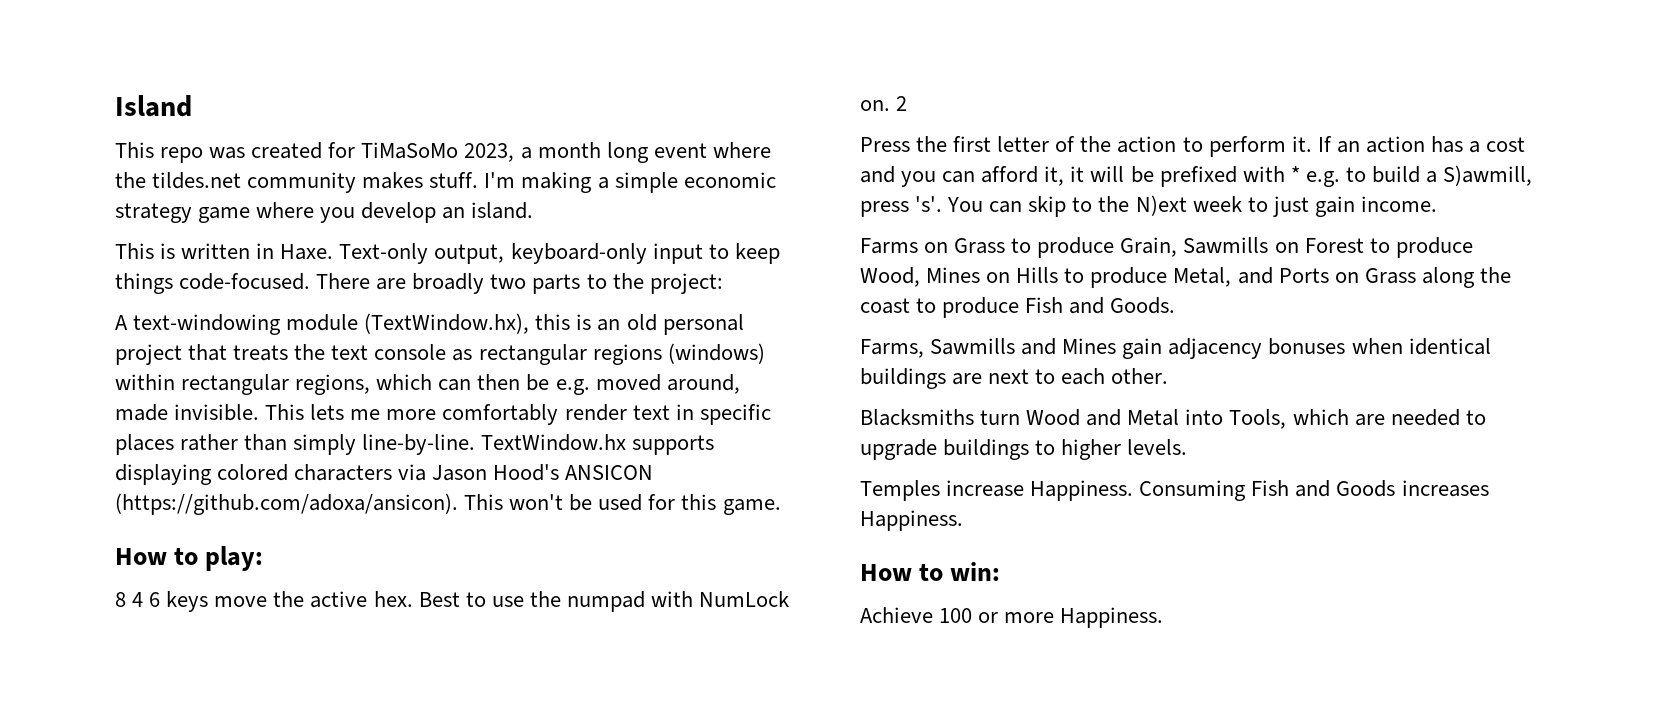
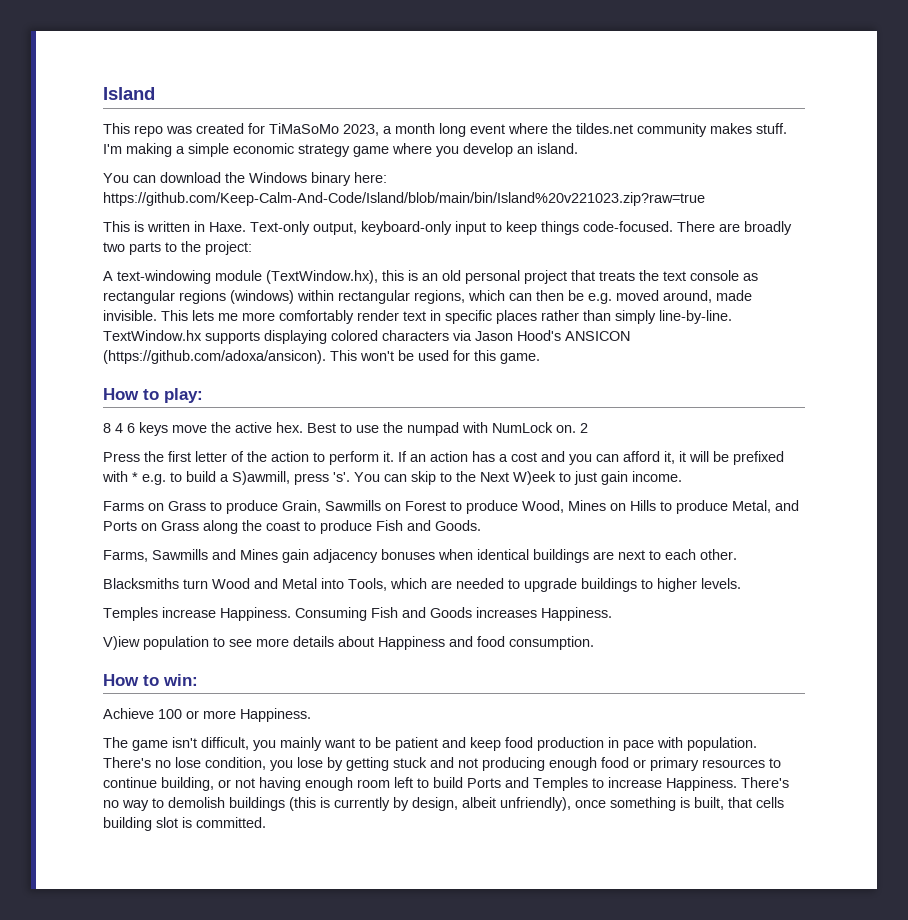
(534, 210) none -> [103,172,387,186] [103,192,705,206] // You can download the Windows binary here: https://github.com/Keep-Calm-And-Code/Island/blob/main/bin/Island%20v221023.zip?raw=true
[1135,195,1242,216] N)ext week -> [480,471,556,485] Next W)eek
(963, 520) none -> [103,636,594,650] // V)iew population to see more details about Happiness and food consumption.
(1164, 617) none -> [103,737,757,751] [103,757,781,771] [103,777,789,791] [103,797,784,811] [103,817,266,831] // The game isn't difficult, you mainly want to be patient and keep food production in pace with population. There's no lose condition, you lose by getting stuck and not producing enough food or primary resources to continue building, or not having enough room left to build Ports and Temples to increase Happiness. There's no way to demolish buildings (this is currently by design, albeit unfriendly), once something is built, that cells building slot is committed.

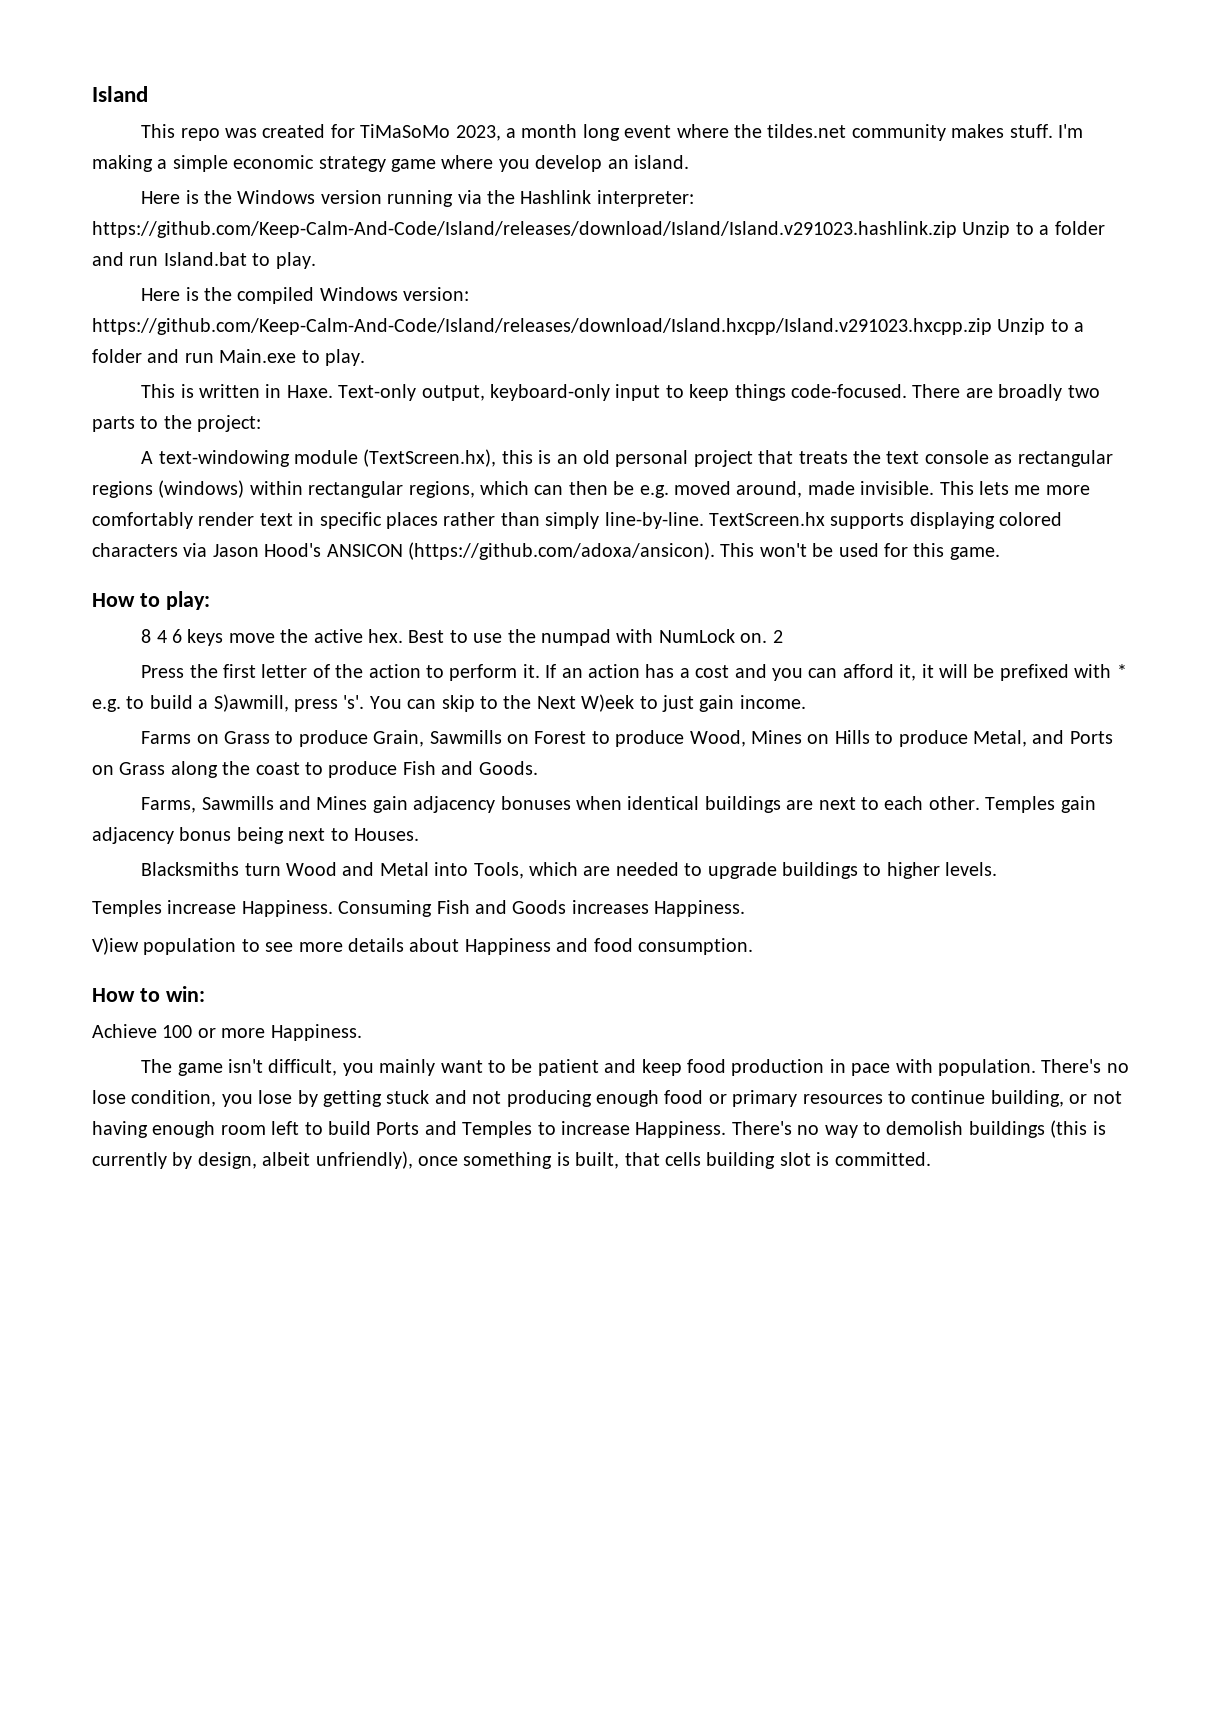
[103,172,387,186] [103,192,705,206] You can download the Windows binary here: https://github.com/Keep-Calm-And-Code/Island/blob/main/bin/Island%20v221023.zip?raw=true -> [141,190,694,207] [92,221,1105,238] [92,252,316,269] [141,287,470,304] [92,318,1085,335] [92,349,365,366] Here is the Windows version running via the Hashlink interpreter: https://github.com/Keep-Calm-And-Code/Island/releases/download/Island/Island.v291023.hashlink.zip Unzip to a folder and run Island.bat to play. // Here is the compiled Windows version: https://github.com/Keep-Calm-And-Code/Island/releases/download/Island.hxcpp/Island.v291023.hxcpp.zip Unzip to a folder and run Main.exe to play.
[266,270,378,284] (TextWindow.hx), -> [363,449,497,467] (TextScreen.hx),
[103,330,202,341] TextWindow.hx -> [708,512,825,526] TextScreen.hx
(737, 554) none -> [985,796,1096,813] [92,827,419,844] Temples gain adjacency bonus being next to Houses.

